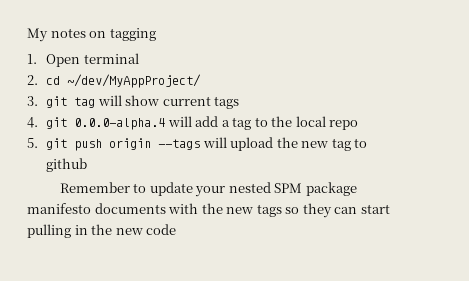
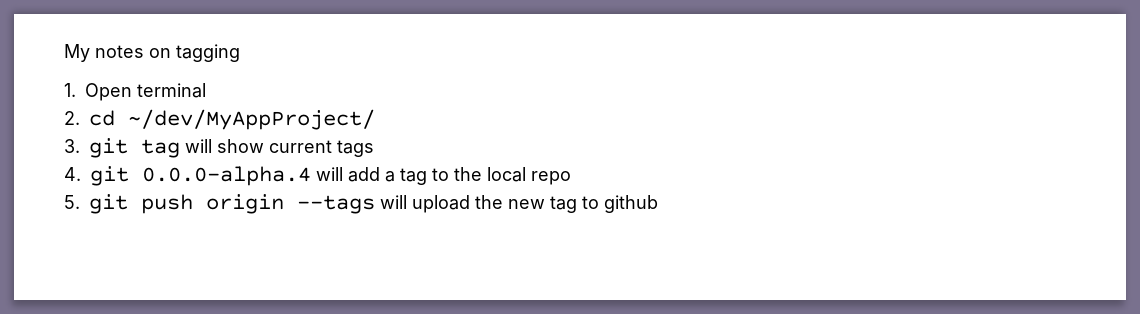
[59,182,357,197] [27,203,390,218] [27,224,177,238] // Remember to update your nested SPM package manifesto documents with the new tags so they can start pulling in the new code -> (658, 204) none

